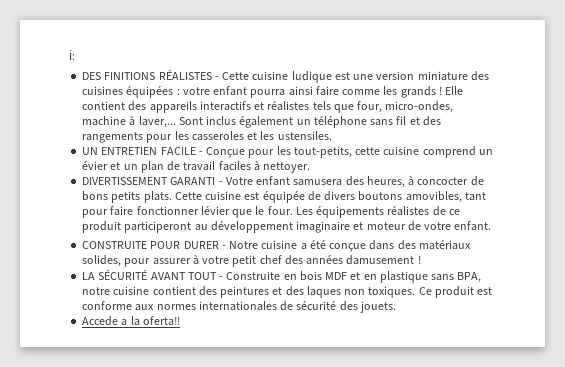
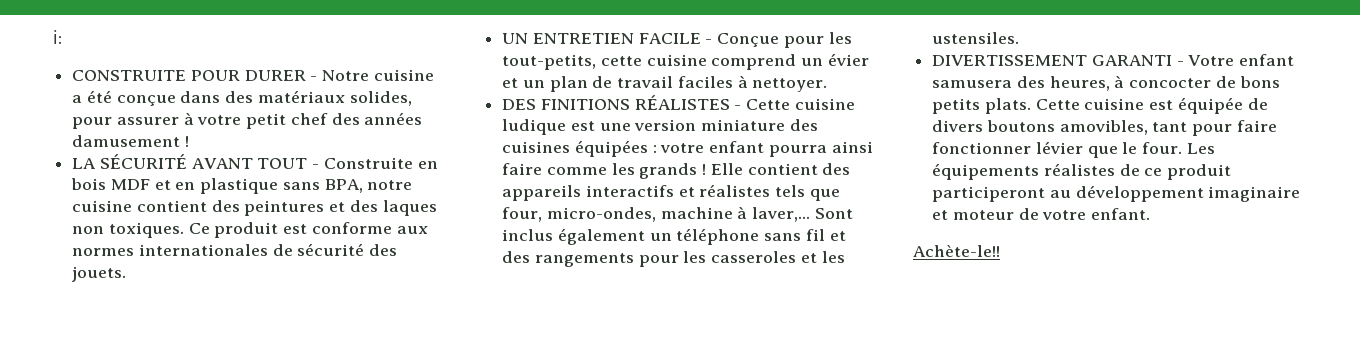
[82,69,489,83] [82,86,464,98] [82,101,454,113] [82,116,441,128] [82,131,332,143] [82,146,493,158] [82,161,311,173] [82,176,484,188] [82,191,486,203] [82,206,460,218] [82,221,492,233] // DES FINITIONS RÉALISTES - Cette cuisine ludique est une version miniature des cuisines équipées : votre enfant pourra ainsi faire comme les grands ! Elle contient des appareils interactifs et réalistes tels que four, micro-ondes, machine à laver,... Sont inclus également un téléphone sans fil et des rangements pour les casseroles et les ustensiles. // UN ENTRETIEN FACILE - Conçue pour les tout-petits, cette cuisine comprend un évier et un plan de travail faciles à nettoyer. // DIVERTISSEMENT GARANTI - Votre enfant samusera des heures, à concocter de bons petits plats. Cette cuisine est équipée de divers boutons amovibles, tant pour faire fonctionner lévier que le four. Les équipements réalistes de ce produit participeront au développement imaginaire et moteur de votre enfant. -> (62, 37) none
[82,316,180,326] Accede a la oferta!! -> [502,32,852,48] [502,53,869,70] [502,75,828,92] [502,95,855,110] [502,119,818,135] [502,140,873,157] [502,163,851,179] [502,184,840,201] [502,206,853,222] [502,228,846,245] [502,251,845,267] [932,32,1020,44] [932,54,1295,66] [932,75,1280,91] [932,97,1268,114] [932,120,1277,136] [932,141,1215,158] [932,163,1232,180] [932,185,1301,202] [932,208,1151,220] [913,245,1000,257] UN ENTRETIEN FACILE - Conçue pour les tout-petits, cette cuisine comprend un évier et un plan de travail faciles à nettoyer. // DES FINITIONS RÉALISTES - Cette cuisine ludique est une version miniature des cuisines équipées : votre enfant pourra ainsi faire comme les grands ! Elle contient des appareils interactifs et réalistes tels que four, micro-ondes, machine à laver,... Sont inclus également un téléphone sans fil et des rangements pour les casseroles et les ustensiles. // DIVERTISSEMENT GARANTI - Votre enfant samusera des heures, à concocter de bons petits plats. Cette cuisine est équipée de divers boutons amovibles, tant pour faire fonctionner lévier que le four. Les équipements réalistes de ce produit participeront au développement imaginaire et moteur de votre enfant. // Achète-le!!

